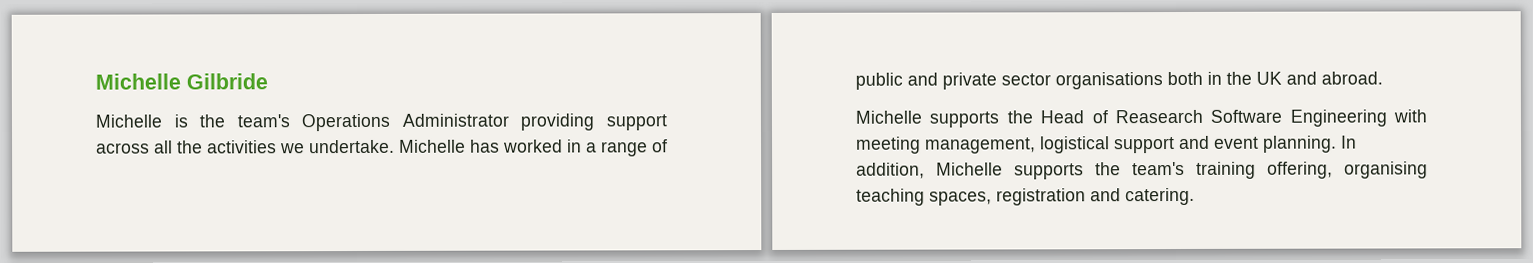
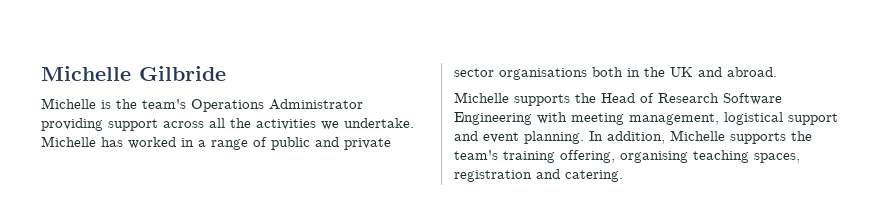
[1114,109,1203,124] Reasearch -> [658,93,719,103] Research

